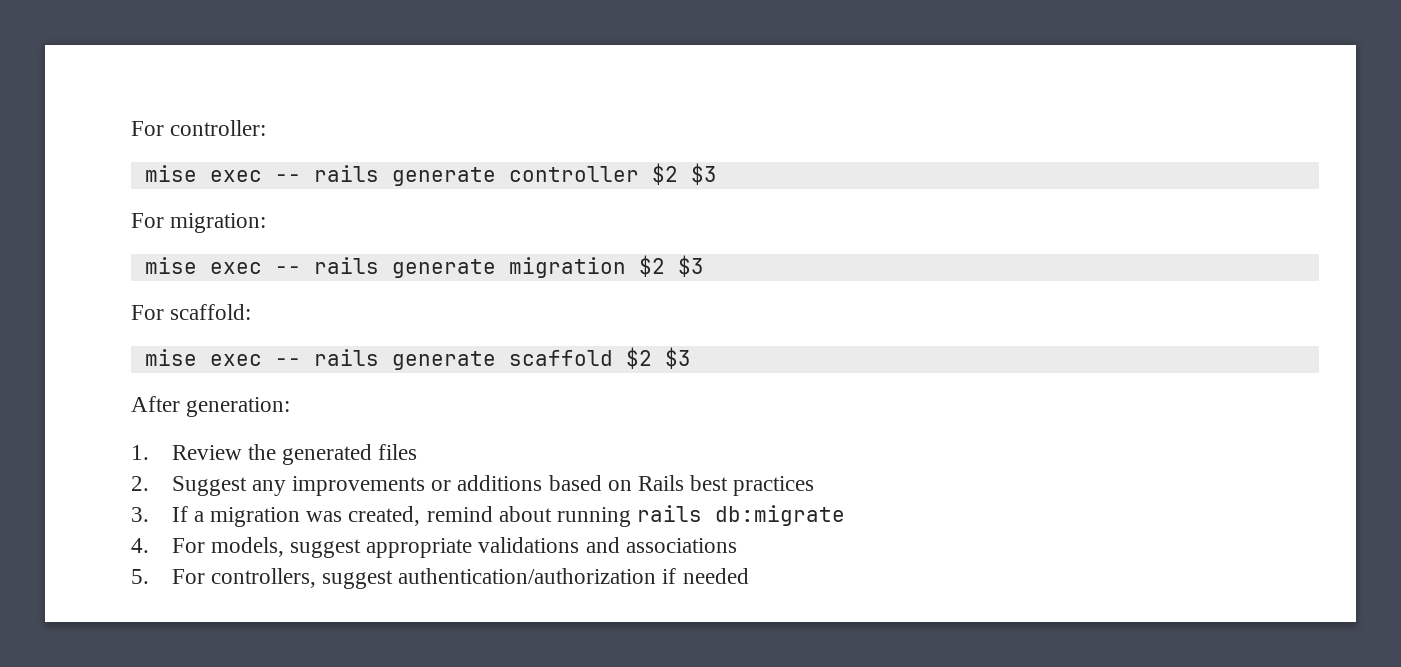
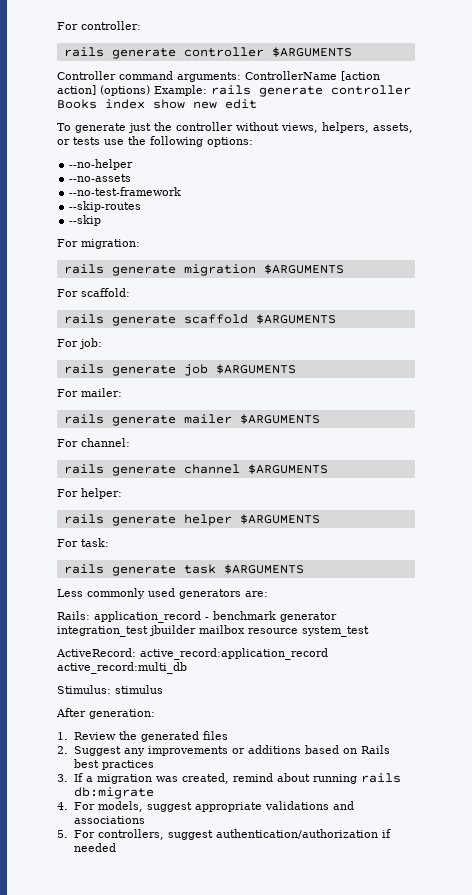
[144,163,717,186] mise exec -- rails generate controller $2 $3 -> [63,47,352,59] [57,71,380,82] [57,85,411,97] [57,99,257,109] [57,122,413,133] [57,136,253,147] [69,159,134,170] [69,174,132,182] [69,187,182,196] [69,201,142,212] [69,215,102,226] rails generate controller $ARGUMENTS // Controller command arguments: ControllerName [action action] (options) Example: rails generate controller Books index show new edit // To generate just the controller without views, helpers, assets, or tests use the following options: // --no-helper // --no-assets // --no-test-framework // --skip-routes // --skip
[144,257,301,274] mise exec -- -> (140, 244) none
[638,255,704,277] $2 $3 -> [263,264,344,274] $ARGUMENTS
[144,347,691,370] mise exec -- rails generate scaffold $2 $3 -> [63,314,336,326] [57,338,102,349] [63,364,296,376] [57,388,122,397] [63,414,320,426] [57,438,130,447] [63,464,328,476] [57,488,122,499] [63,514,320,526] [57,538,109,547] [63,564,304,576] [57,588,268,599] [57,611,337,623] [57,625,369,637] [56,648,328,660] [57,662,187,674] [57,685,163,694] rails generate scaffold $ARGUMENTS // For job: // rails generate job $ARGUMENTS // For mailer: // rails generate mailer $ARGUMENTS // For channel: // rails generate channel $ARGUMENTS // For helper: // rails generate helper $ARGUMENTS // For task: // rails generate task $ARGUMENTS // Less commonly used generators are: // Rails: application_record - benchmark generator integration_test jbuilder mailbox resource system_test // ActiveRecord: active_record:application_record active_record:multi_db // Stimulus: stimulus

